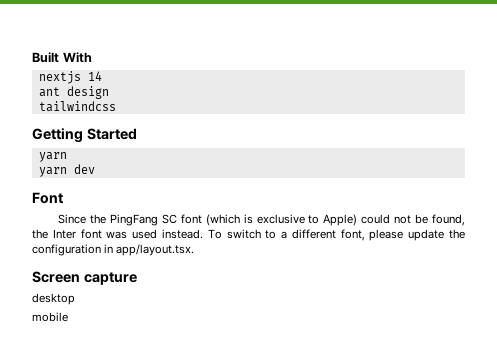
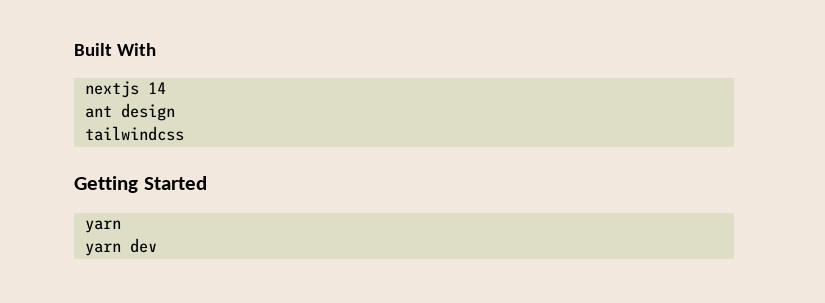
[32,192,63,204] [58,214,466,226] [32,229,465,241] [32,244,195,256] [32,271,137,285] [32,293,75,305] [32,312,68,322] // Font // Since the PingFang SC font (which is exclusive to Apple) could not be found, the Inter font was used instead. To switch to a different font, please update the configuration in app/layout.tsx. // Screen capture // desktop // mobile -> (157, 245) none

